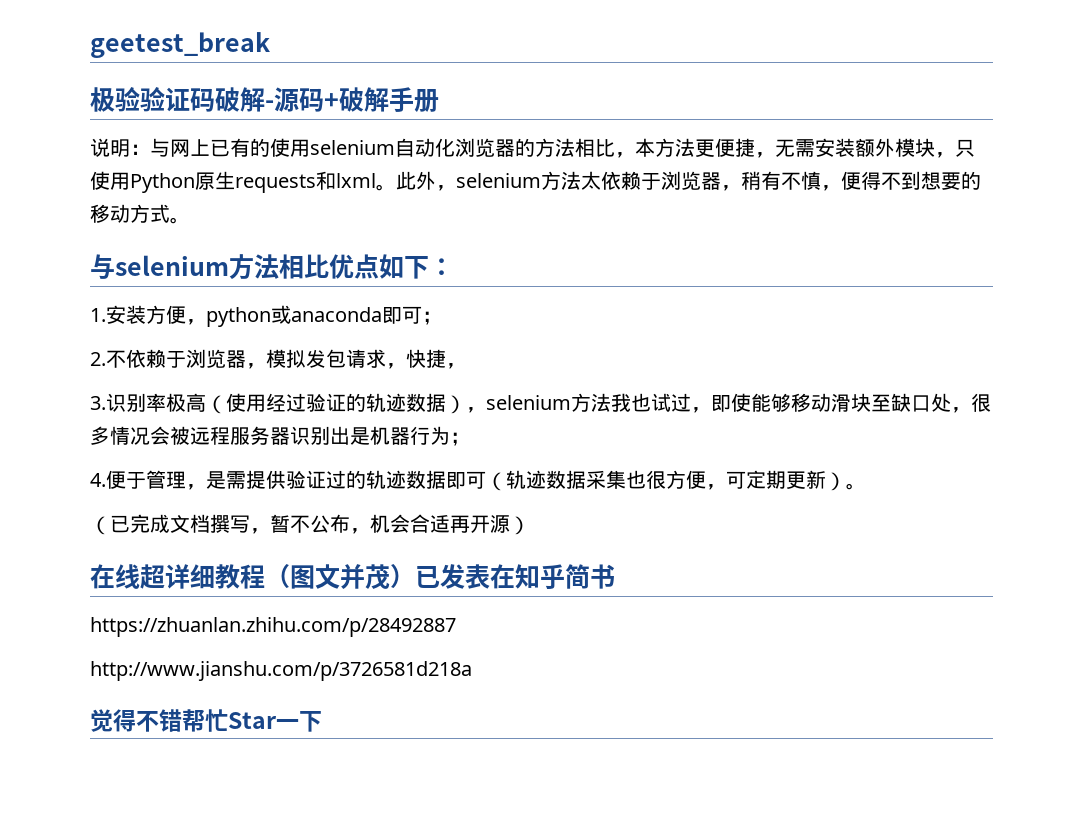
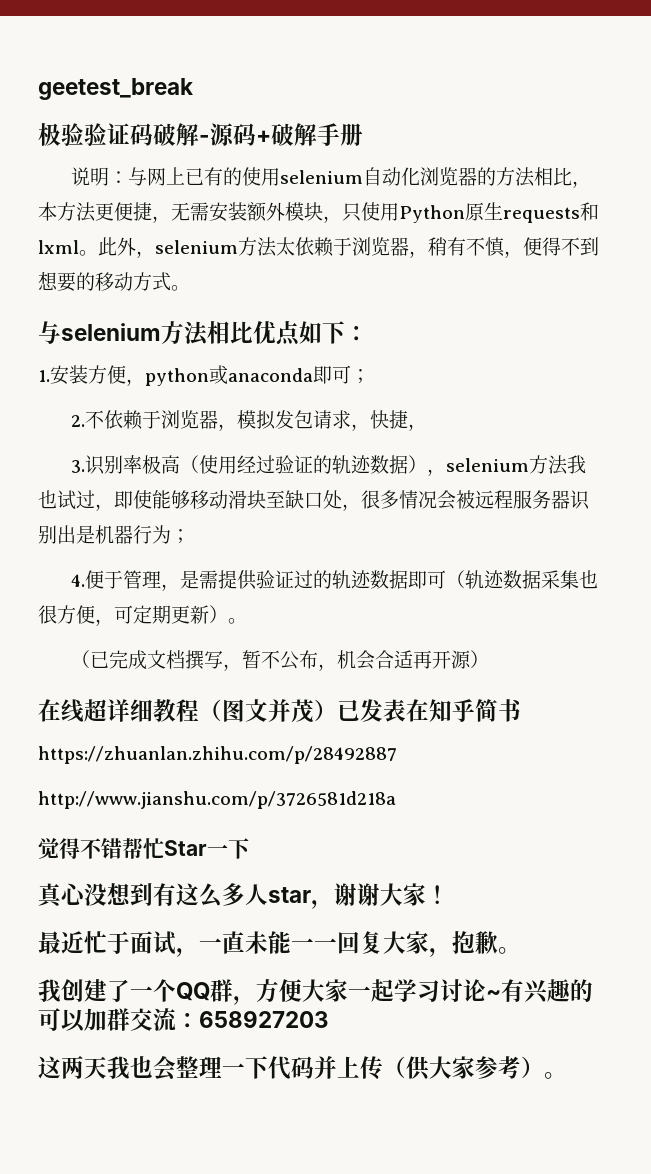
(322, 721) none -> [38,883,449,909] [38,931,521,957] [38,979,593,1005] [38,1008,329,1032] [38,1056,567,1081] // 真心没想到有这么多人star，谢谢大家！ // 最近忙于面试，一直未能一一回复大家，抱歉。 // 我创建了一个QQ群，方便大家一起学习讨论~有兴趣的可以加群交流：658927203 // 这两天我也会整理一下代码并上传（供大家参考）。

